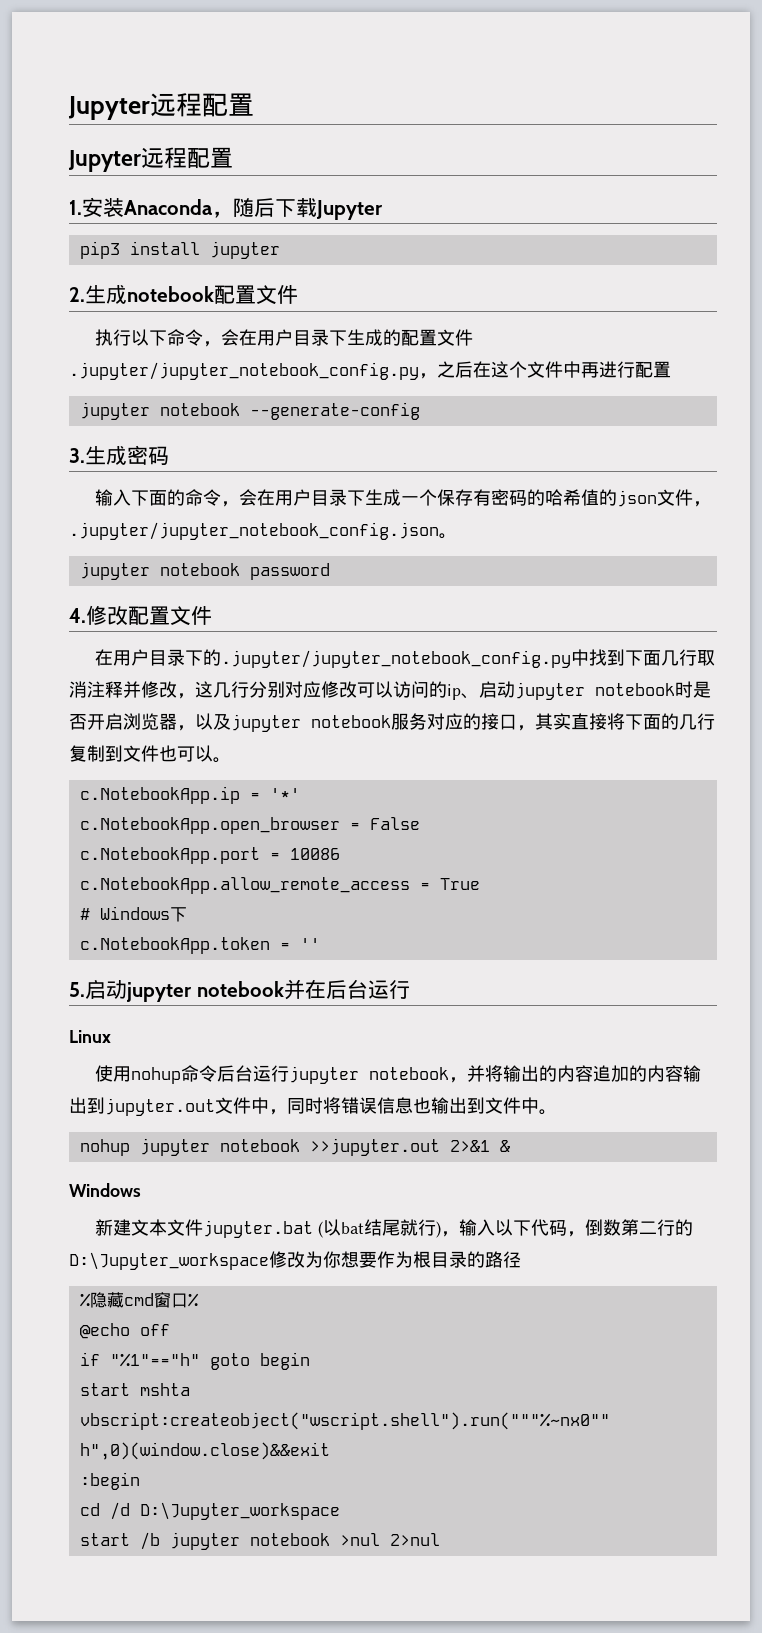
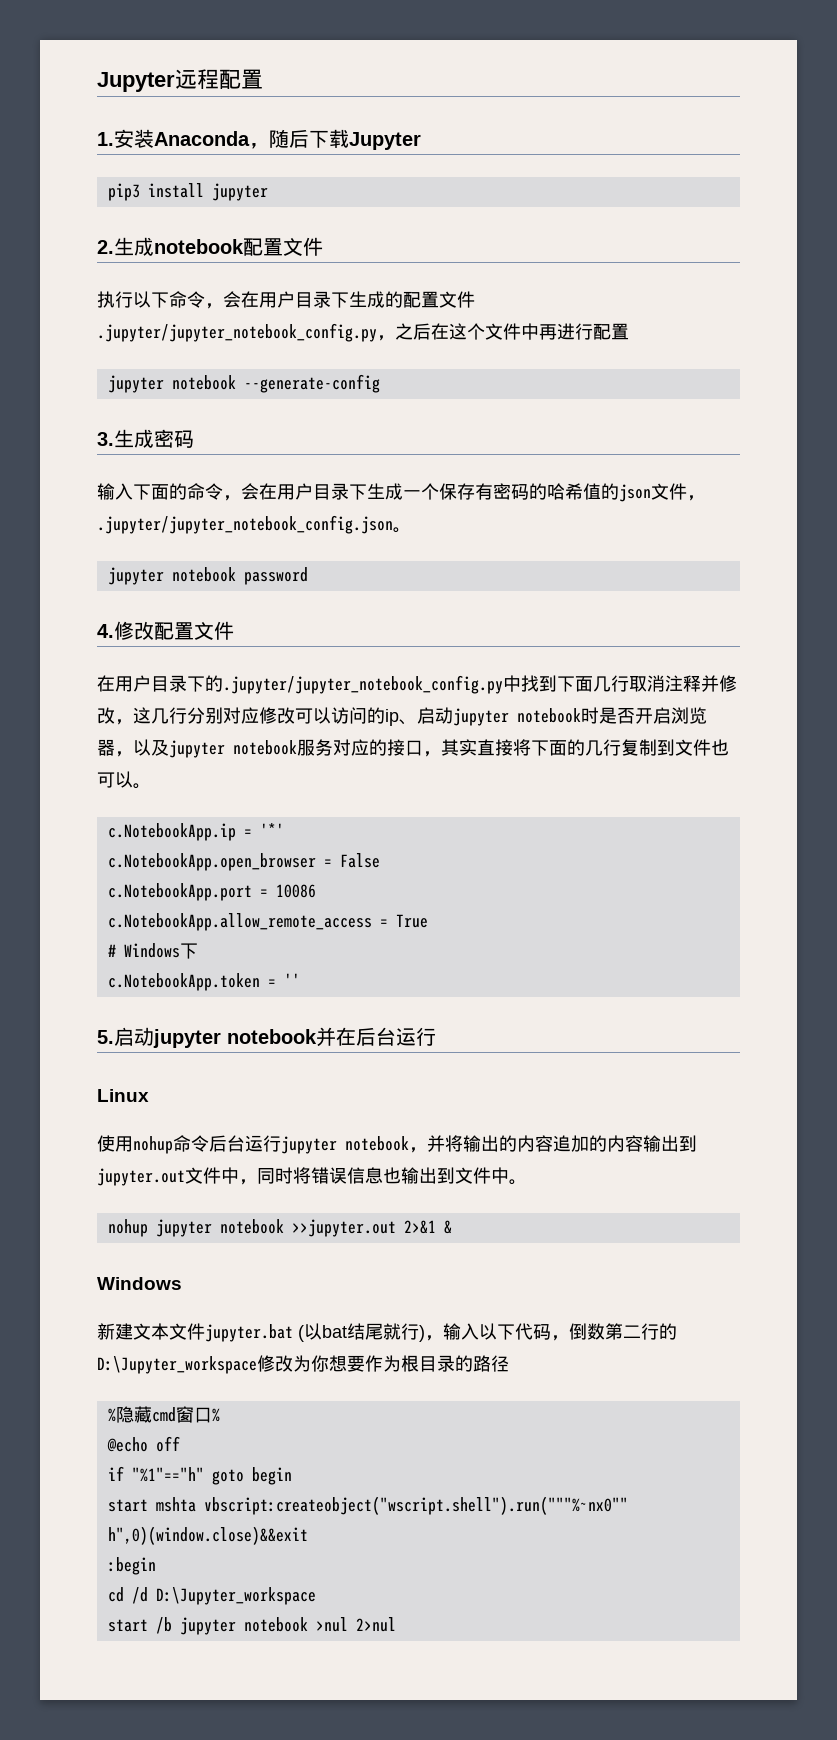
[68,93,254,120] [68,147,233,172] Jupyter远程配置 // Jupyter远程配置 -> [97,69,263,92] Jupyter远程配置

